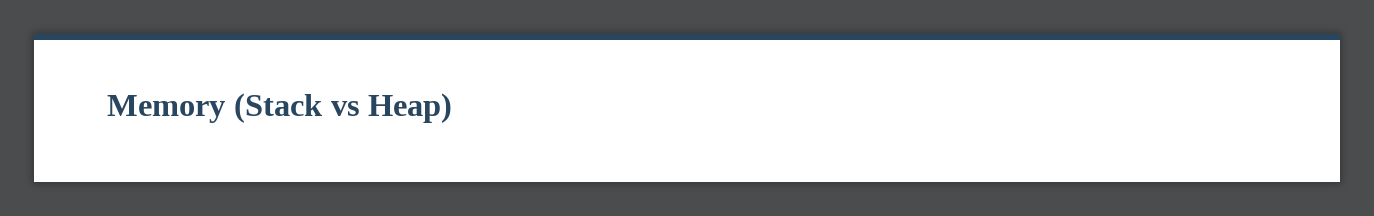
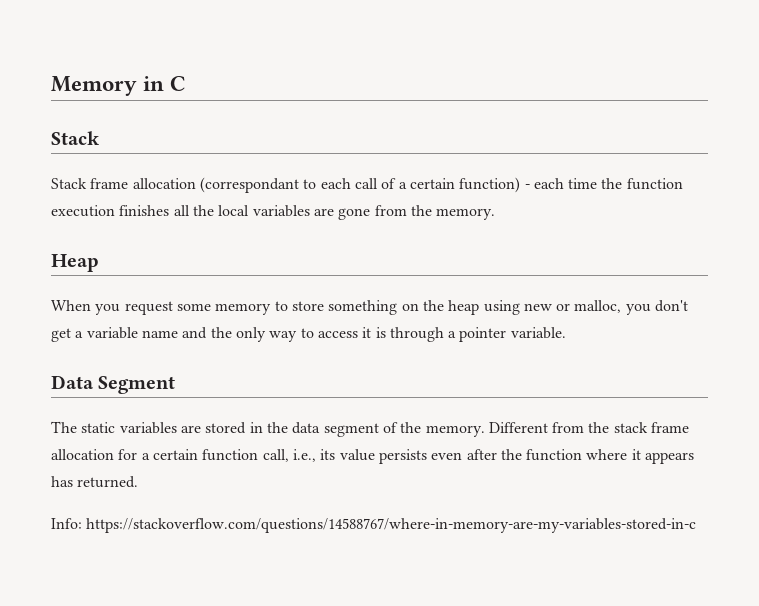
[233,93,453,123] (Stack vs Heap) -> [143,76,187,91] [51,131,100,145] [51,177,683,193] [51,205,496,220] [51,254,99,272] [51,300,689,315] [51,327,566,342] [51,375,176,394] [51,421,690,437] [51,449,695,464] [51,476,139,488] [51,518,697,533] in C // Stack // Stack frame allocation (correspondant to each call of a certain function) - each time the function execution finishes all the local variables are gone from the memory. // Heap // When you request some memory to store something on the heap using new or malloc, you don't get a variable name and the only way to access it is through a pointer variable. // Data Segment // The static variables are stored in the data segment of the memory. Different from the stack frame allocation for a certain function call, i.e., its value persists even after the function where it appears has returned. // Info: https://stackoverflow.com/questions/14588767/where-in-memory-are-my-variables-stored-in-c

